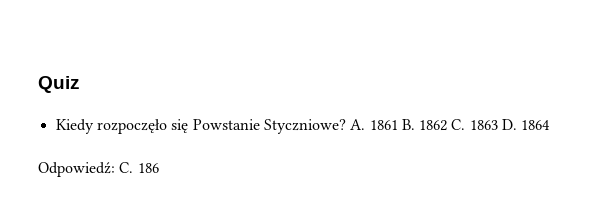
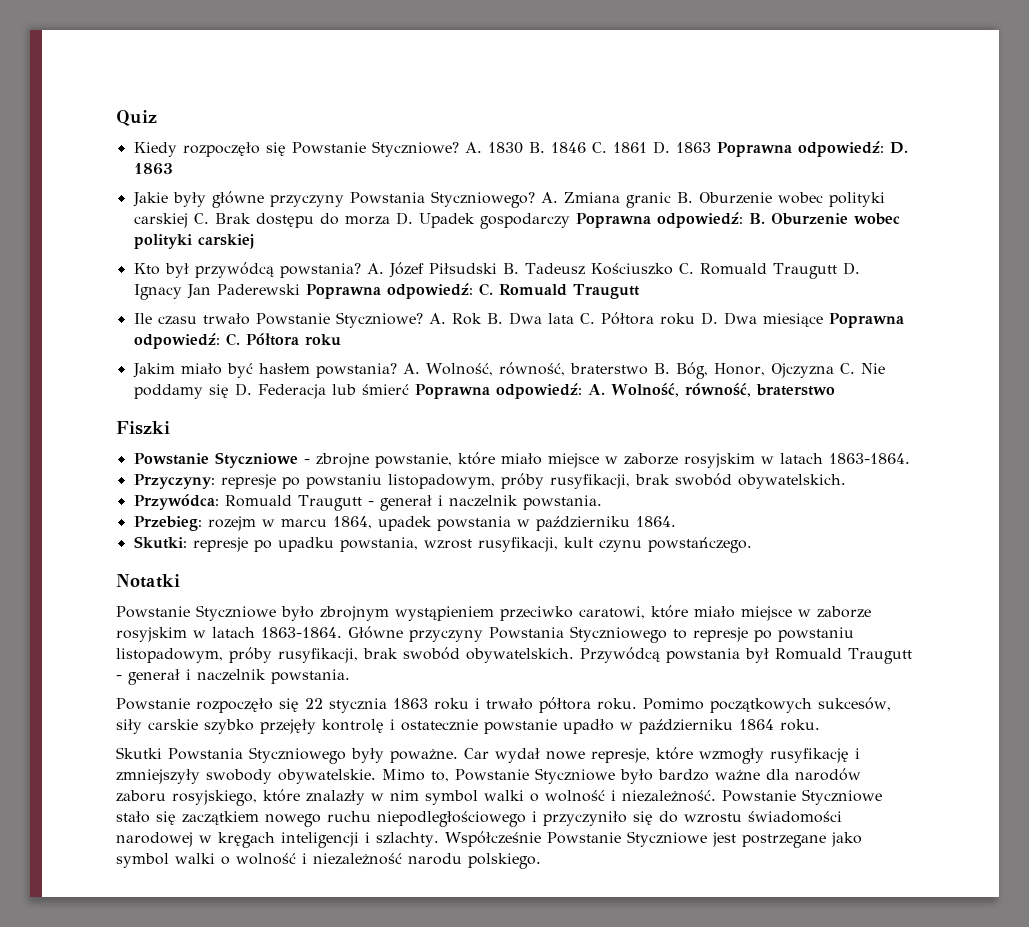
[369,119,551,131] [38,162,159,177] 1861 B. 1862 C. 1863 D. 1864 // Odpowiedź: C. 186 -> [487,141,908,157] [133,163,173,175] [132,191,885,208] [133,212,900,229] [133,234,254,249] [133,262,860,279] [133,283,640,300] [133,312,904,328] [133,333,341,349] [132,362,885,379] [133,383,835,399] [116,421,170,435] [133,452,910,468] [133,473,846,489] [133,494,602,511] [133,516,676,531] [133,536,752,553] [116,574,180,588] [116,605,871,621] [116,626,854,643] [116,647,912,664] [116,669,350,685] [116,697,891,713] [116,719,820,734] [116,747,860,764] [116,768,861,784] [116,789,882,806] [116,811,842,827] [116,831,862,848] [116,853,541,869] 1830 B. 1846 C. 1861 D. 1863 Poprawna odpowiedź: D. 1863 // Jakie były główne przyczyny Powstania Styczniowego? A. Zmiana granic B. Oburzenie wobec polityki carskiej C. Brak dostępu do morza D. Upadek gospodarczy Poprawna odpowiedź: B. Oburzenie wobec polityki carskiej // Kto był przywódcą powstania? A. Józef Piłsudski B. Tadeusz Kościuszko C. Romuald Traugutt D. Ignacy Jan Paderewski Poprawna odpowiedź: C. Romuald Traugutt // Ile czasu trwało Powstanie Styczniowe? A. Rok B. Dwa lata C. Półtora roku D. Dwa miesiące Poprawna odpowiedź: C. Półtora roku // Jakim miało być hasłem powstania? A. Wolność, równość, braterstwo B. Bóg, Honor, Ojczyzna C. Nie poddamy się D. Federacja lub śmierć Poprawna odpowiedź: A. Wolność, równość, braterstwo // Fiszki // Powstanie Styczniowe - zbrojne powstanie, które miało miejsce w zaborze rosyjskim w latach 1863-1864. // Przyczyny: represje po powstaniu listopadowym, próby rusyfikacji, brak swobód obywatelskich. // Przywódca: Romuald Traugutt - generał i naczelnik powstania. // Przebieg: rozejm w marcu 1864, upadek powstania w październiku 1864. // Skutki: represje po upadku powstania, wzrost rusyfikacji, kult czynu powstańczego. // Notatki // Powstanie Styczniowe było zbrojnym wystąpieniem przeciwko caratowi, które miało miejsce w zaborze rosyjskim w latach 1863-1864. Główne przyczyny Powstania Styczniowego to represje po powstaniu listopadowym, próby rusyfikacji, brak swobód obywatelskich. Przywódcą powstania był Romuald Traugutt - generał i naczelnik powstania. // Powstanie rozpoczęło się 22 stycznia 1863 roku i trwało półtora roku. Pomimo początkowych sukcesów, siły carskie szybko przejęły kontrolę i ostatecznie powstanie upadło w październiku 1864 roku. // Skutki Powstania Styczniowego były poważne. Car wydał nowe represje, które wzmogły rusyfikację i zmniejszyły swobody obywatelskie. Mimo to, Powstanie Styczniowe było bardzo ważne dla narodów zaboru rosyjskiego, które znalazły w nim symbol walki o wolność i niezależność. Powstanie Styczniowe stało się zaczątkiem nowego ruchu niepodległościowego i przyczyniło się do wzrostu świadomości narodowej w kręgach inteligencji i szlachty. Współcześnie Powstanie Styczniowe jest postrzegane jako symbol walki o wolność i niezależność narodu polskiego.

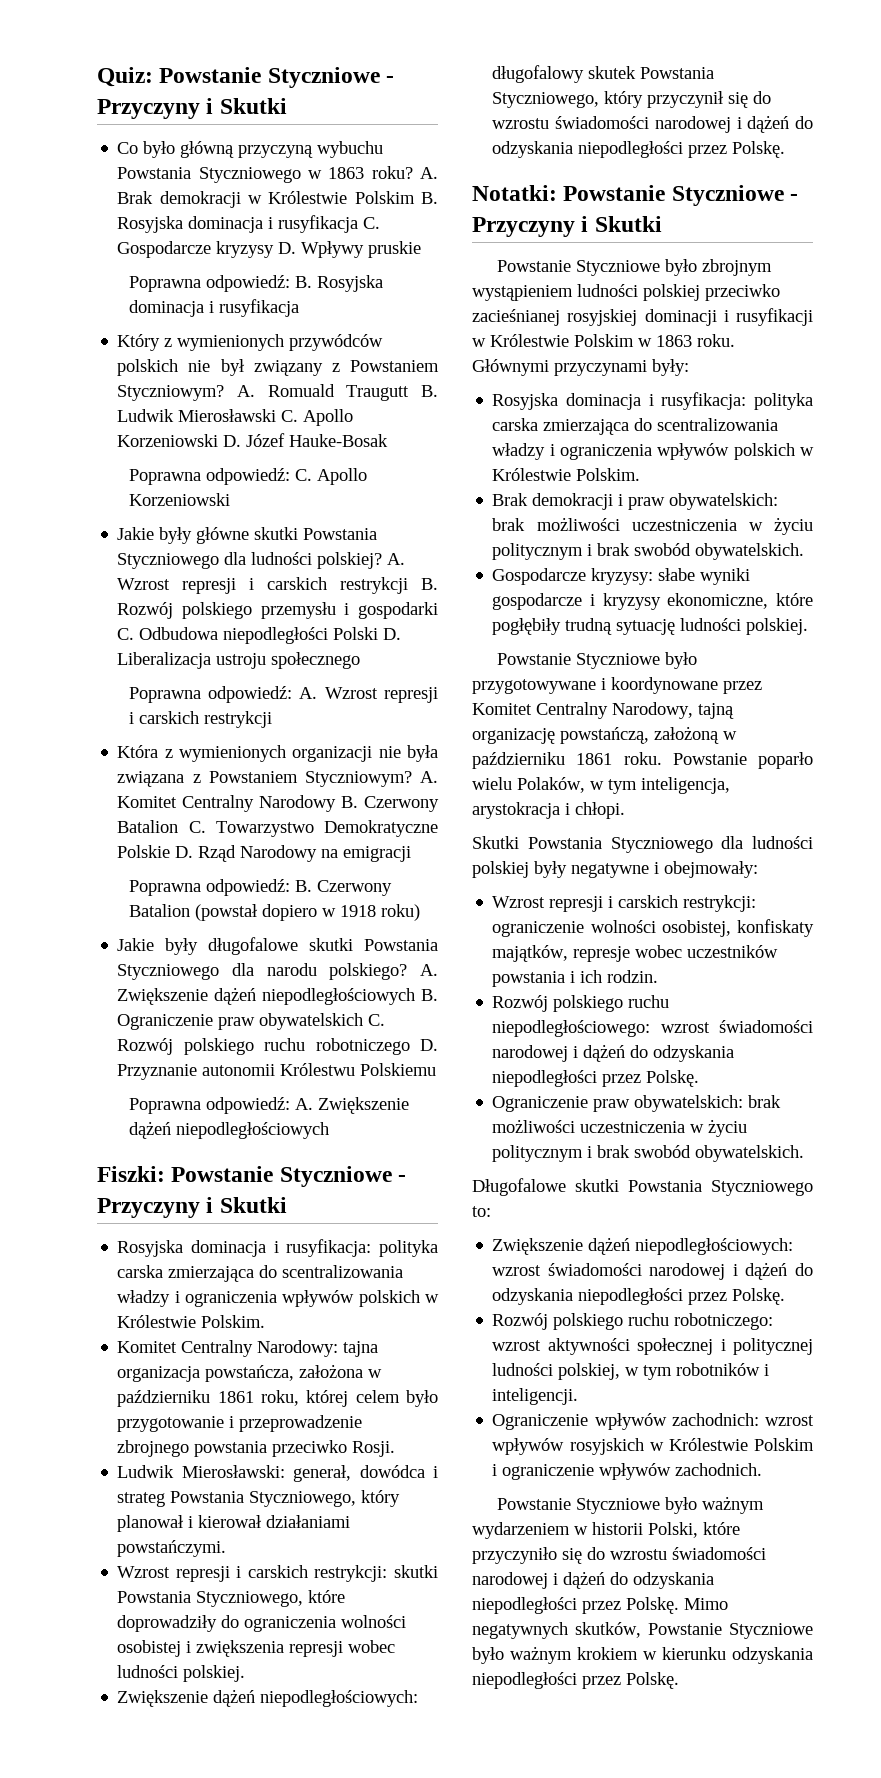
[116,110,157,126] [133,141,908,157] [133,163,173,175] [132,191,885,208] [133,212,900,229] [133,234,254,249] [133,262,860,279] [133,283,640,300] [133,312,904,328] [133,333,341,349] [132,362,885,379] [133,383,835,399] [116,421,170,435] [133,452,910,468] [133,473,846,489] [133,494,602,511] [133,516,676,531] [133,536,752,553] [116,574,180,588] Quiz // Kiedy rozpoczęło się Powstanie Styczniowe? A. 1830 B. 1846 C. 1861 D. 1863 Poprawna odpowiedź: D. 1863 // Jakie były główne przyczyny Powstania Styczniowego? A. Zmiana granic B. Oburzenie wobec polityki carskiej C. Brak dostępu do morza D. Upadek gospodarczy Poprawna odpowiedź: B. Oburzenie wobec polityki carskiej // Kto był przywódcą powstania? A. Józef Piłsudski B. Tadeusz Kościuszko C. Romuald Traugutt D. Ignacy Jan Paderewski Poprawna odpowiedź: C. Romuald Traugutt // Ile czasu trwało Powstanie Styczniowe? A. Rok B. Dwa lata C. Półtora roku D. Dwa miesiące Poprawna odpowiedź: C. Półtora roku // Jakim miało być hasłem powstania? A. Wolność, równość, braterstwo B. Bóg, Honor, Ojczyzna C. Nie poddamy się D. Federacja lub śmierć Poprawna odpowiedź: A. Wolność, równość, braterstwo // Fiszki // Powstanie Styczniowe - zbrojne powstanie, które miało miejsce w zaborze rosyjskim w latach 1863-1864. // Przyczyny: represje po powstaniu listopadowym, próby rusyfikacji, brak swobód obywatelskich. // Przywódca: Romuald Traugutt - generał i naczelnik powstania. // Przebieg: rozejm w marcu 1864, upadek powstania w październiku 1864. // Skutki: represje po upadku powstania, wzrost rusyfikacji, kult czynu powstańczego. // Notatki -> [97,67,395,88] [97,98,287,119] [117,141,384,158] [117,166,438,183] [117,191,438,208] [117,215,381,233] [117,241,422,258] [128,275,383,292] [128,299,299,317] [117,334,384,351] [117,359,439,376] [117,384,438,401] [117,409,354,426] [117,433,389,447] [128,468,367,485] [128,493,230,506] [117,527,378,544] [117,552,406,569] [117,577,438,594] [117,602,438,619] [117,627,402,644] [117,652,361,669] [128,686,438,703] [128,711,272,728] [117,745,438,762] [117,771,438,787] [117,795,439,812] [117,820,438,837] [117,845,412,862] [128,879,392,896] [128,904,420,921] [117,937,438,955] [117,963,438,980] [117,987,438,1005] [117,1013,386,1030] [117,1038,438,1055] [117,1063,437,1080] [128,1097,409,1114] [128,1121,329,1139] [97,1166,407,1187] [97,1197,287,1218] [117,1239,438,1257] [117,1265,404,1282] [117,1290,439,1307] [117,1315,266,1328] [117,1340,379,1357] [117,1364,383,1382] [117,1390,438,1407] [117,1415,363,1432] [117,1440,396,1457] [117,1465,438,1482] [117,1490,401,1507] [117,1515,351,1532] [117,1540,227,1557] [117,1565,438,1582] [117,1590,346,1607] [117,1615,407,1632] [117,1640,396,1657] [117,1665,246,1682] [117,1689,419,1707] [492,65,715,83] [492,91,772,108] [492,115,813,133] [492,141,786,158] [472,185,799,206] [472,216,662,237] Quiz: Powstanie Styczniowe - Przyczyny i Skutki // Co było główną przyczyną wybuchu Powstania Styczniowego w 1863 roku? A. Brak demokracji w Królestwie Polskim B. Rosyjska dominacja i rusyfikacja C. Gospodarcze kryzysy D. Wpływy pruskie // Poprawna odpowiedź: B. Rosyjska dominacja i rusyfikacja // Który z wymienionych przywódców polskich nie był związany z Powstaniem Styczniowym? A. Romuald Traugutt B. Ludwik Mierosławski C. Apollo Korzeniowski D. Józef Hauke-Bosak // Poprawna odpowiedź: C. Apollo Korzeniowski // Jakie były główne skutki Powstania Styczniowego dla ludności polskiej? A. Wzrost represji i carskich restrykcji B. Rozwój polskiego przemysłu i gospodarki C. Odbudowa niepodległości Polski D. Liberalizacja ustroju społecznego // Poprawna odpowiedź: A. Wzrost represji i carskich restrykcji // Która z wymienionych organizacji nie była związana z Powstaniem Styczniowym? A. Komitet Centralny Narodowy B. Czerwony Batalion C. Towarzystwo Demokratyczne Polskie D. Rząd Narodowy na emigracji // Poprawna odpowiedź: B. Czerwony Batalion (powstał dopiero w 1918 roku) // Jakie były długofalowe skutki Powstania Styczniowego dla narodu polskiego? A. Zwiększenie dążeń niepodległościowych B. Ograniczenie praw obywatelskich C. Rozwój polskiego ruchu robotniczego D. Przyznanie autonomii Królestwu Polskiemu // Poprawna odpowiedź: A. Zwiększenie dążeń niepodległościowych // Fiszki: Powstanie Styczniowe - Przyczyny i Skutki // Rosyjska dominacja i rusyfikacja: polityka carska zmierzająca do scentralizowania władzy i ograniczenia wpływów polskich w Królestwie Polskim. // Komitet Centralny Narodowy: tajna organizacja powstańcza, założona w październiku 1861 roku, której celem było przygotowanie i przeprowadzenie zbrojnego powstania przeciwko Rosji. // Ludwik Mierosławski: generał, dowódca i strateg Powstania Styczniowego, który planował i kierował działaniami powstańczymi. // Wzrost represji i carskich restrykcji: skutki Powstania Styczniowego, które doprowadziły do ograniczenia wolności osobistej i zwiększenia represji wobec ludności polskiej. // Zwiększenie dążeń niepodległościowych: długofalowy skutek Powstania Styczniowego, który przyczynił się do wzrostu świadomości narodowej i dążeń do odzyskania niepodległości przez Polskę. // Notatki: Powstanie Styczniowe - Przyczyny i Skutki
[500,605,871,621] [116,626,854,643] [116,647,912,664] [116,669,350,685] [116,697,891,713] [116,719,820,734] [116,747,860,764] [116,768,861,784] [116,789,882,806] [116,811,537,827] przeciwko caratowi, które miało miejsce w zaborze rosyjskim w latach 1863-1864. Główne przyczyny Powstania Styczniowego to represje po powstaniu listopadowym, próby rusyfikacji, brak swobód obywatelskich. Przywódcą powstania był Romuald Traugutt - generał i naczelnik powstania. // Powstanie rozpoczęło się 22 stycznia 1863 roku i trwało półtora roku. Pomimo początkowych sukcesów, siły carskie szybko przejęły kontrolę i ostatecznie powstanie upadło w październiku 1864 roku. // Skutki Powstania Styczniowego były poważne. Car wydał nowe represje, które wzmogły rusyfikację i zmniejszyły swobody obywatelskie. Mimo to, Powstanie Styczniowe było bardzo ważne dla narodów zaboru rosyjskiego, które znalazły w nim symbol walki o wolność i niezależność. Powstanie Styczniowe stało się zaczątkiem nowego ruchu niepodległościowego i -> [577,284,780,301] [472,308,813,326] [472,334,735,347] [472,359,689,376] [492,392,813,410] [492,418,779,435] [492,443,814,460] [492,468,641,481] [492,493,779,510] [492,517,813,535] [492,543,805,560] [492,568,751,585] [492,593,813,610] [492,618,809,635] [497,652,698,669] [472,677,762,694] [472,702,734,719] [472,726,737,744] [472,752,813,769] [472,777,730,794] [472,802,625,819] [472,836,813,853] [472,861,758,878] [492,895,757,912] [492,919,814,937] [492,945,779,962] [492,970,659,987] [492,995,670,1012] [492,1020,813,1037] [492,1044,735,1062] [492,1070,700,1087] [492,1095,782,1112] [492,1119,748,1137] [492,1145,805,1162] [472,1178,813,1196] [472,1206,491,1217] [492,1237,794,1255] [492,1262,813,1280] [492,1288,786,1305] [492,1313,774,1330] [492,1338,813,1355] [492,1363,770,1380] [492,1388,579,1405] [492,1413,814,1430] [492,1438,814,1455] [492,1463,763,1480] [497,1496,765,1514] [472,1522,740,1539] ludności polskiej przeciwko zacieśnianej rosyjskiej dominacji i rusyfikacji w Królestwie Polskim w 1863 roku. Głównymi przyczynami były: // Rosyjska dominacja i rusyfikacja: polityka carska zmierzająca do scentralizowania władzy i ograniczenia wpływów polskich w Królestwie Polskim. // Brak demokracji i praw obywatelskich: brak możliwości uczestniczenia w życiu politycznym i brak swobód obywatelskich. // Gospodarcze kryzysy: słabe wyniki gospodarcze i kryzysy ekonomiczne, które pogłębiły trudną sytuację ludności polskiej. // Powstanie Styczniowe było przygotowywane i koordynowane przez Komitet Centralny Narodowy, tajną organizację powstańczą, założoną w październiku 1861 roku. Powstanie poparło wielu Polaków, w tym inteligencja, arystokracja i chłopi. // Skutki Powstania Styczniowego dla ludności polskiej były negatywne i obejmowały: // Wzrost represji i carskich restrykcji: ograniczenie wolności osobistej, konfiskaty majątków, represje wobec uczestników powstania i ich rodzin. // Rozwój polskiego ruchu niepodległościowego: wzrost świadomości narodowej i dążeń do odzyskania niepodległości przez Polskę. // Ograniczenie praw obywatelskich: brak możliwości uczestniczenia w życiu politycznym i brak swobód obywatelskich. // Długofalowe skutki Powstania Styczniowego to: // Zwiększenie dążeń niepodległościowych: wzrost świadomości narodowej i dążeń do odzyskania niepodległości przez Polskę. // Rozwój polskiego ruchu robotniczego: wzrost aktywności społecznej i politycznej ludności polskiej, w tym robotników i inteligencji. // Ograniczenie wpływów zachodnich: wzrost wpływów rosyjskich w Królestwie Polskim i ograniczenie wpływów zachodnich. // Powstanie Styczniowe było ważnym wydarzeniem w historii Polski, które
[199,831,862,848] [116,853,541,869] w kręgach inteligencji i szlachty. Współcześnie Powstanie Styczniowe jest postrzegane jako symbol walki o wolność i niezależność narodu polskiego. -> [553,1571,714,1589] [472,1597,728,1614] [472,1622,813,1639] [472,1646,813,1664] [472,1672,679,1689] i dążeń do odzyskania niepodległości przez Polskę. Mimo negatywnych skutków, Powstanie Styczniowe było ważnym krokiem w kierunku odzyskania niepodległości przez Polskę.

